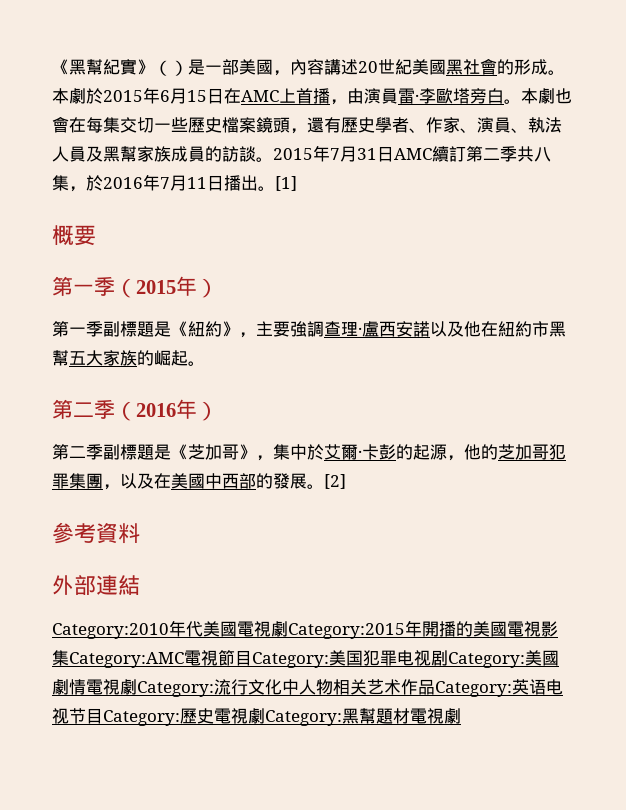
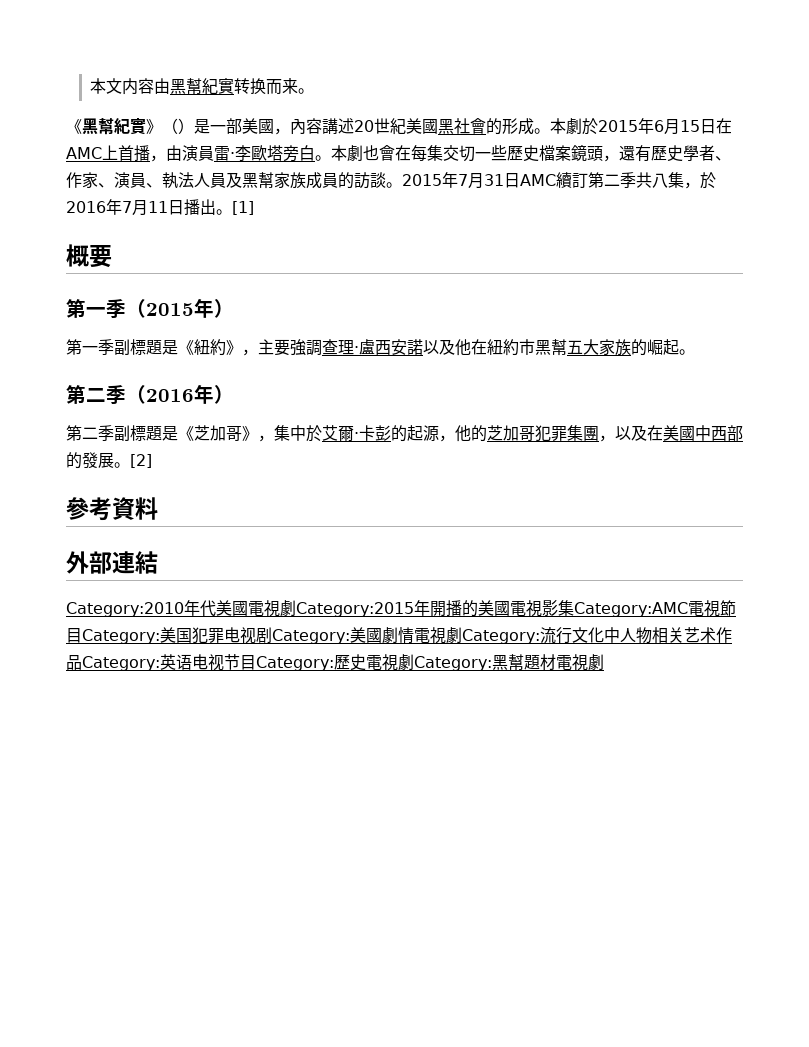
(52, 67) none -> [90,78,315,95] 本文内容由黑幫紀實转换而来。 //

